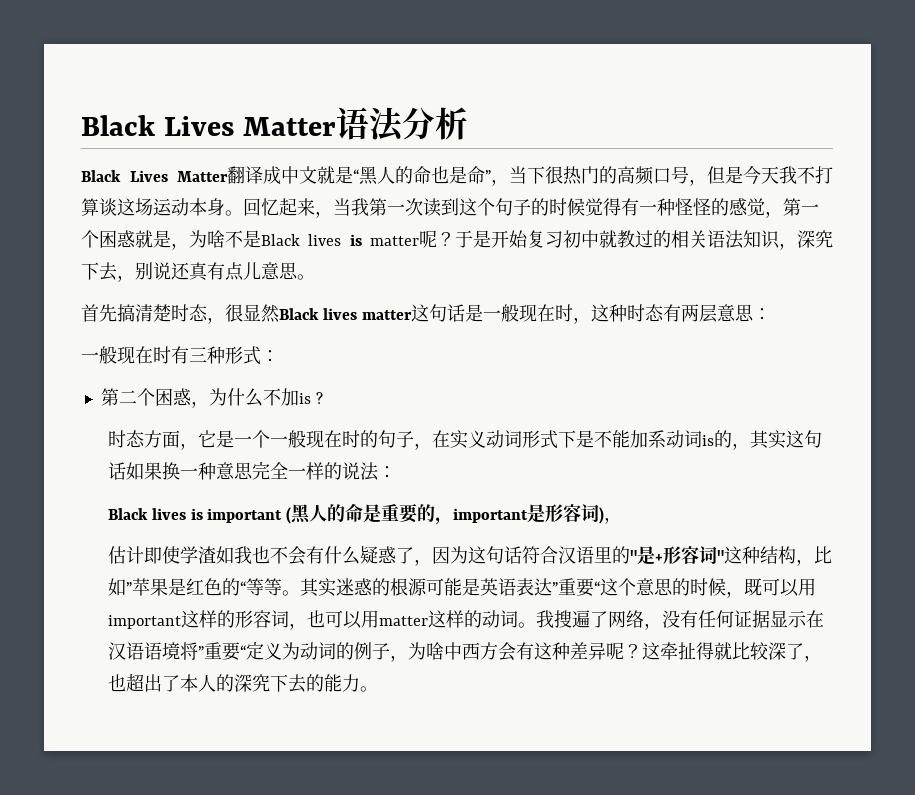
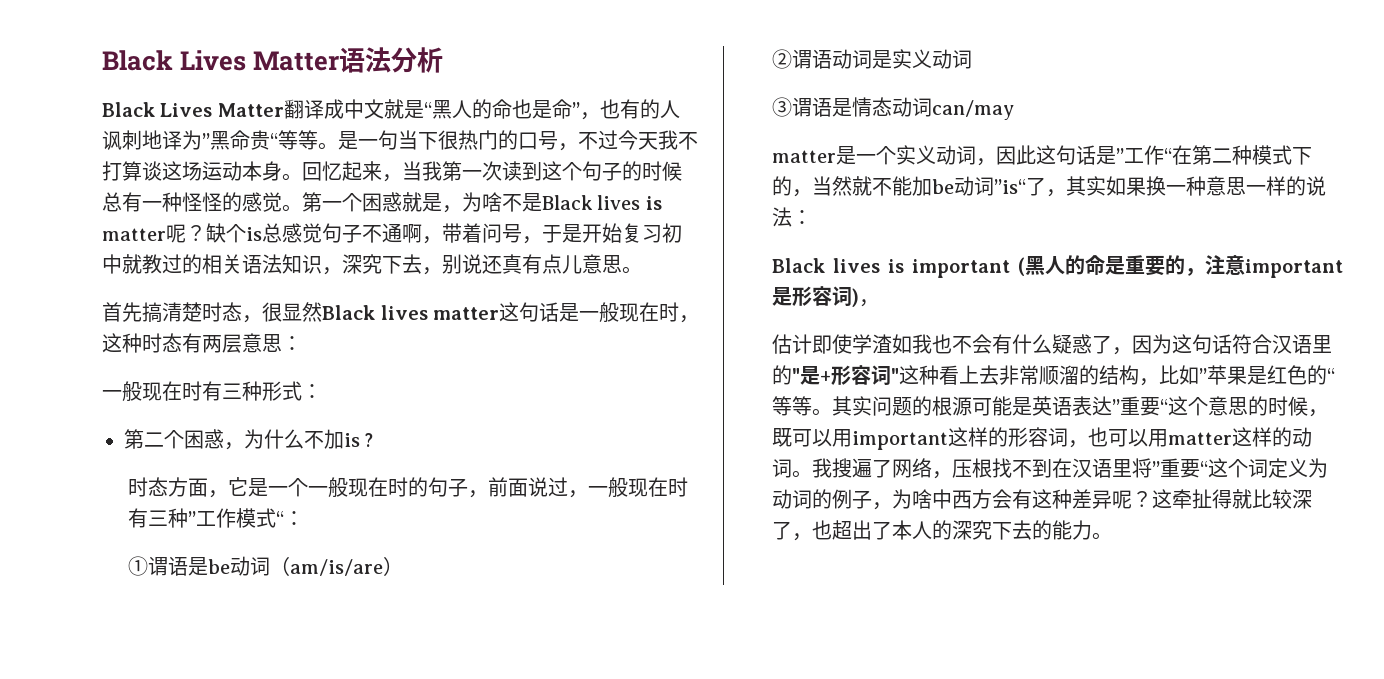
[509,166,743,186] 当下很热门的高频口号，但是 -> [599,99,680,119] [102,130,618,151] 也有的人讽刺地译为”黑命贵“等等。是一句当下很热门的口号，不过
[585,198,621,216] 觉得 -> [102,192,122,212] 总
[765,211,783,218] ， -> [282,204,302,212] 。
(455, 239) none -> [206,223,542,244] 缺个is总感觉句子不通啊，带着问号，
[431,430,822,450] [107,462,126,480] 在实义动词形式下是不能加系动词is的，其实这句话 -> [487,477,688,498] [127,508,304,528] [127,556,403,576] [771,49,972,69] [771,97,1014,120] [771,145,1312,166] [771,176,1106,197] 前面说过，一般现在时有三种”工作模式“： // ①谓语是be动词（am/is/are） // ②谓语动词是实义动词 // ③谓语是情态动词can/may // matter是一个实义动词，因此这句话是”工作“在第二种模式下的，当然就不能加be动词”is“了，其实
[251,461,288,480] 完全 -> (1246, 186) none
(454, 521) none -> [1205,255,1245,275] 注意
(760, 555) none -> [938,365,1099,385] 看上去非常顺溜的
[335,578,372,596] 迷惑 -> [871,396,912,416] 问题
[661,610,824,628] [107,642,180,660] 没有任何证据显示在汉语语境 -> [951,458,1132,478] 压根找不到在汉语里
(246, 651) none -> [1207,458,1268,478] 这个词

